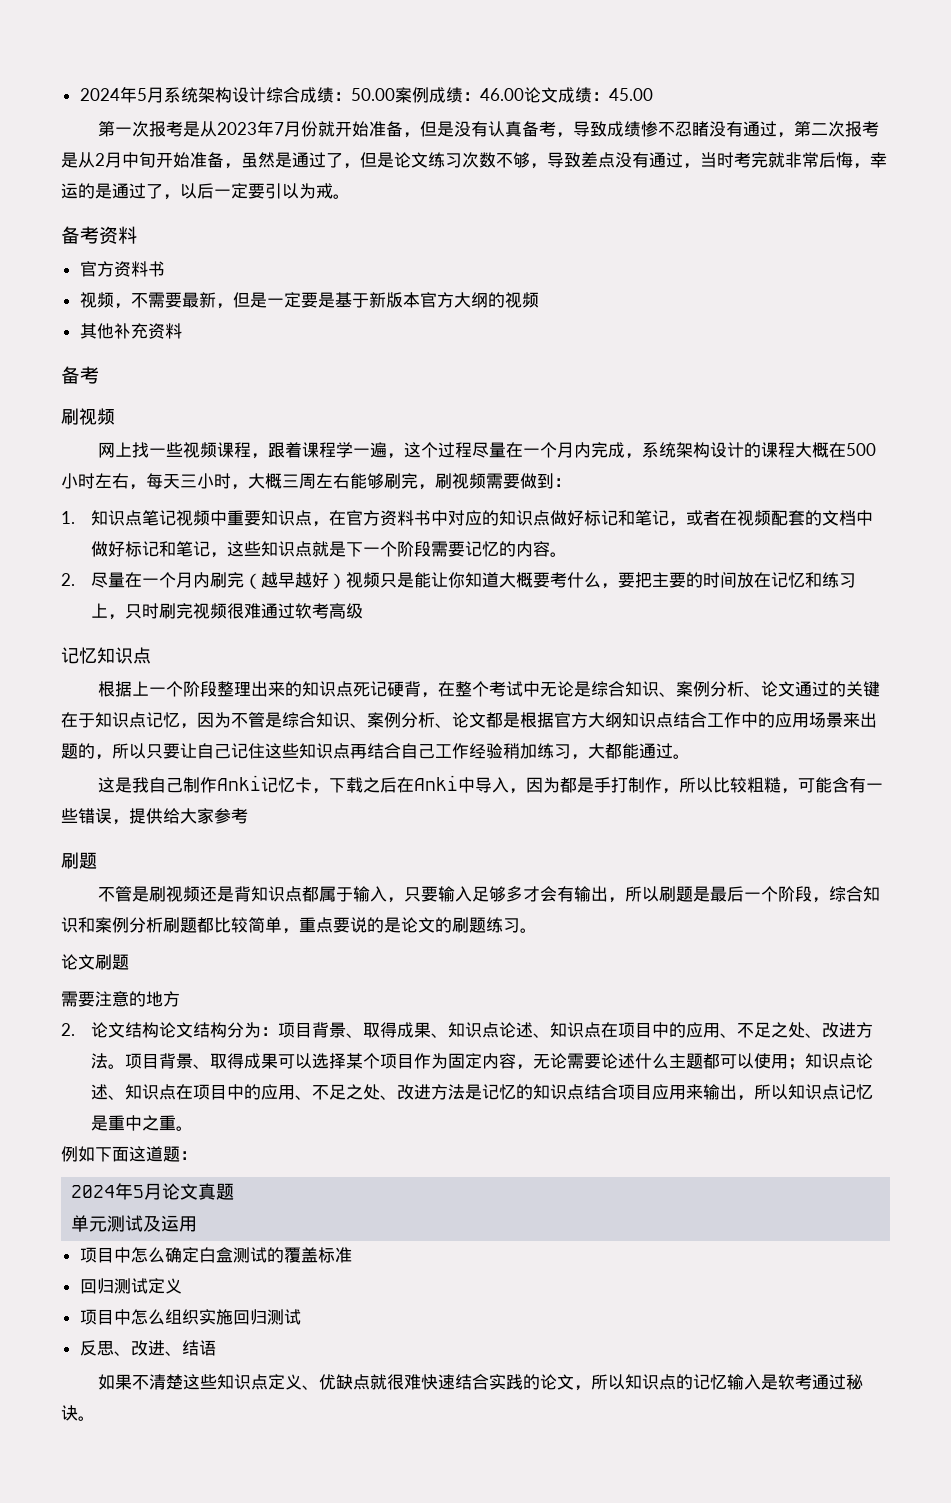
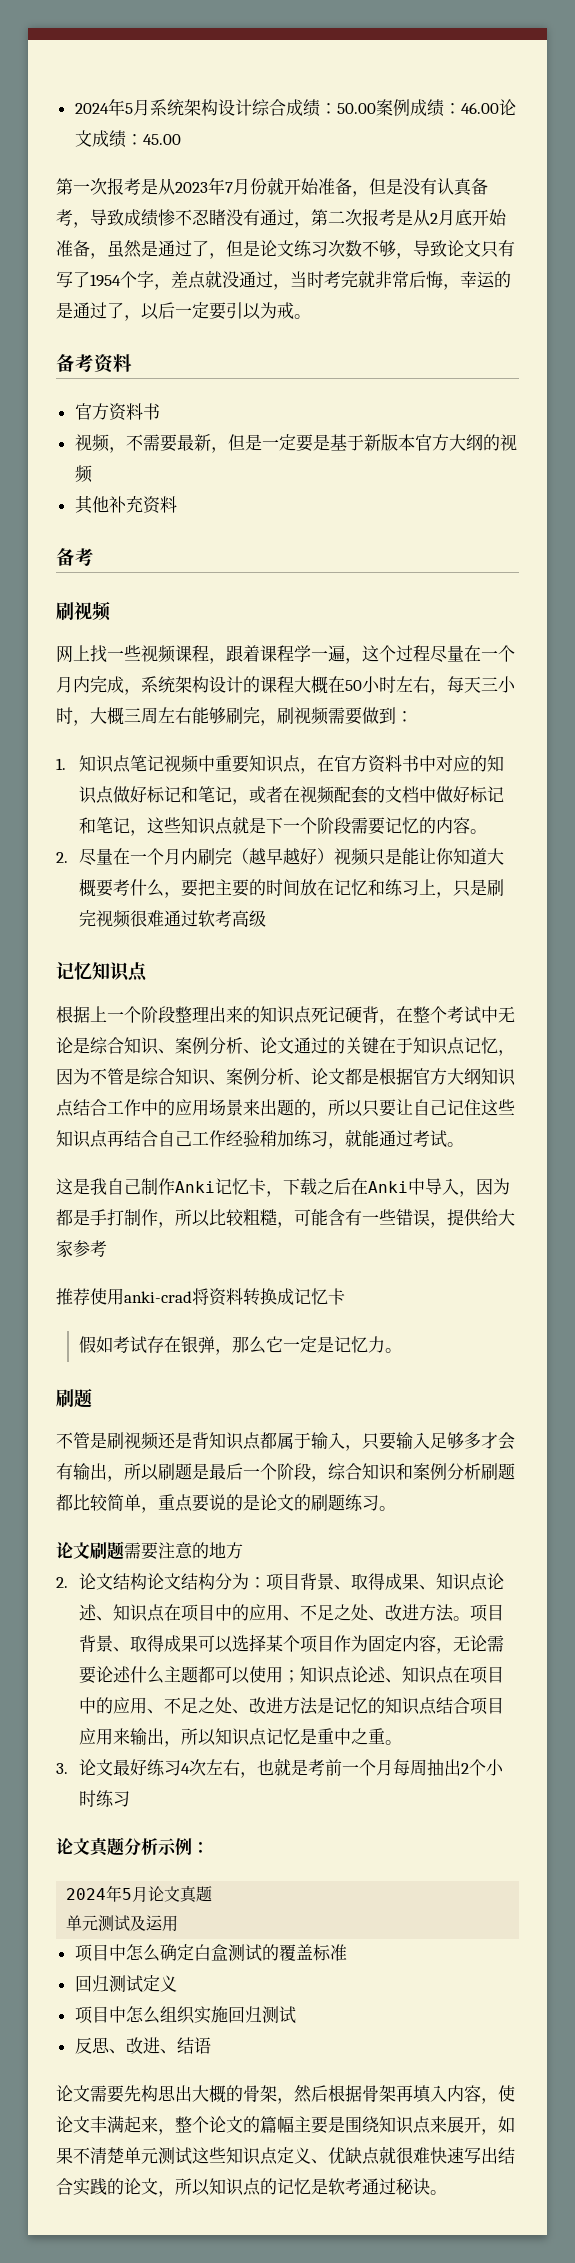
[122,152,156,168] 中旬 -> [455,209,472,226] 底
[581,152,649,168] 差点没有 -> [447,240,515,258] [56,270,239,290] 论文只有写了1954个字，差点就没
[846,443,877,456] 500 -> [345,680,362,691] 50
[142,603,160,619] 时 -> [469,879,487,896] 是
[588,743,673,759] 大都能通过 -> [345,1129,447,1148] 就能通过考试
(248, 816) none -> [56,1288,345,1306] [78,1336,402,1355] // 推荐使用anki-crad将资料转换成记忆卡 // 假如考试存在银弹，那么它一定是记忆力。
(129, 962) // -> (124, 1550) none
[61,1146,180,1162] 例如下面这道题 -> [56,1758,504,1778] [78,1790,130,1807] [56,1837,192,1857] 3.论文最好练习4次左右，也就是考前一个月每周抽出2个小时练习 // 论文真题分析示例
(216, 1348) none -> [56,2085,515,2104] [56,2116,498,2135] 论文需要先构思出大概的骨架，然后根据骨架再填入内容，使论文丰满起来，整个论文的篇幅主要是围绕知识点来展开，
(184, 1382) none -> [124,2147,192,2165] 单元测试
(456, 1382) none -> [464,2147,498,2164] 写出
[727,1374,762,1390] 输入 -> (311, 2186) none

